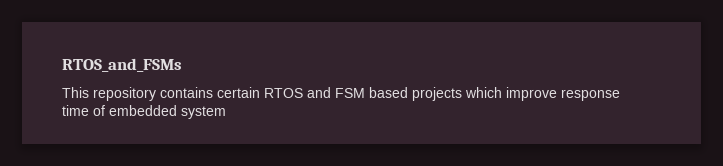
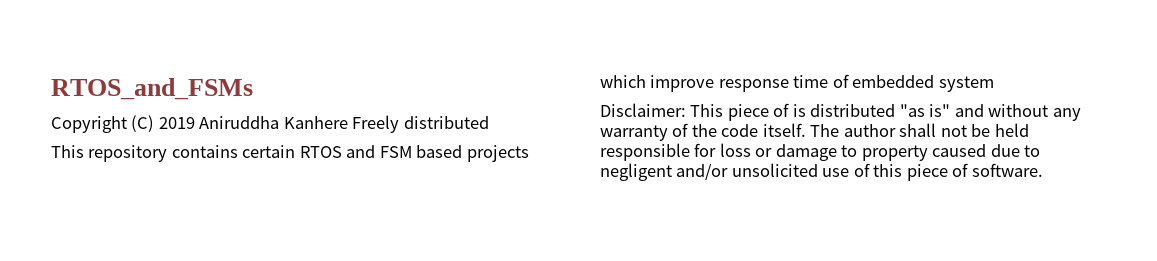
(182, 65) none -> [51,115,489,133] // Copyright (C) 2019 Aniruddha Kanhere Freely distributed
(226, 112) none -> [600,103,1081,121] [600,123,1029,141] [600,143,1041,161] [600,163,1043,181] // Disclaimer: This piece of is distributed "as is" and without any warranty of the code itself. The author shall not be held responsible for loss or damage to property caused due to negligent and/or unsolicited use of this piece of software.

